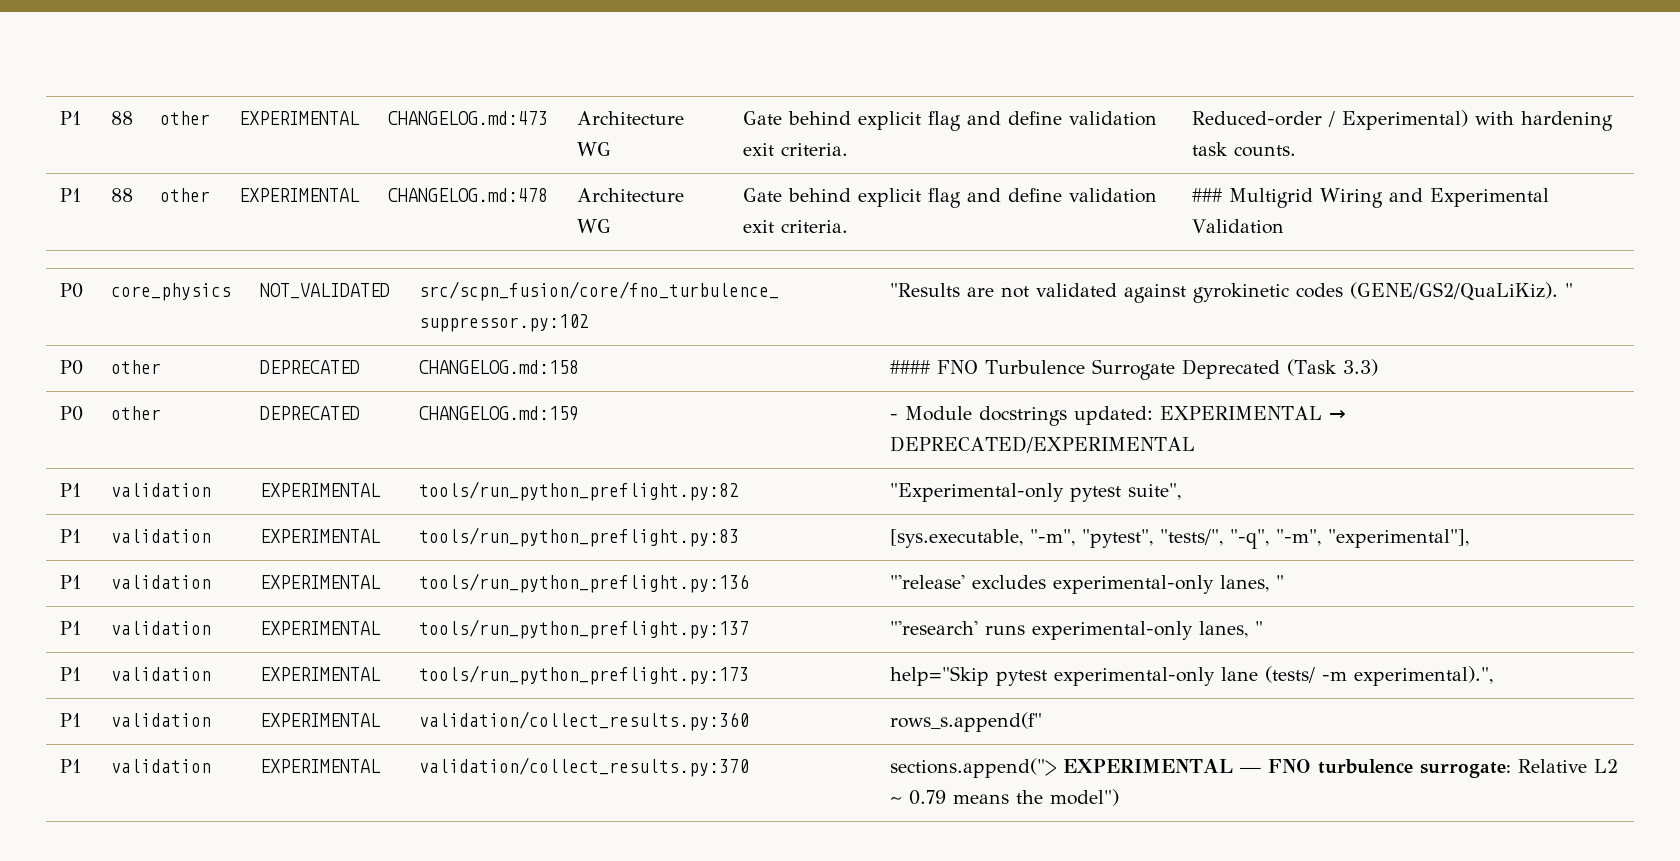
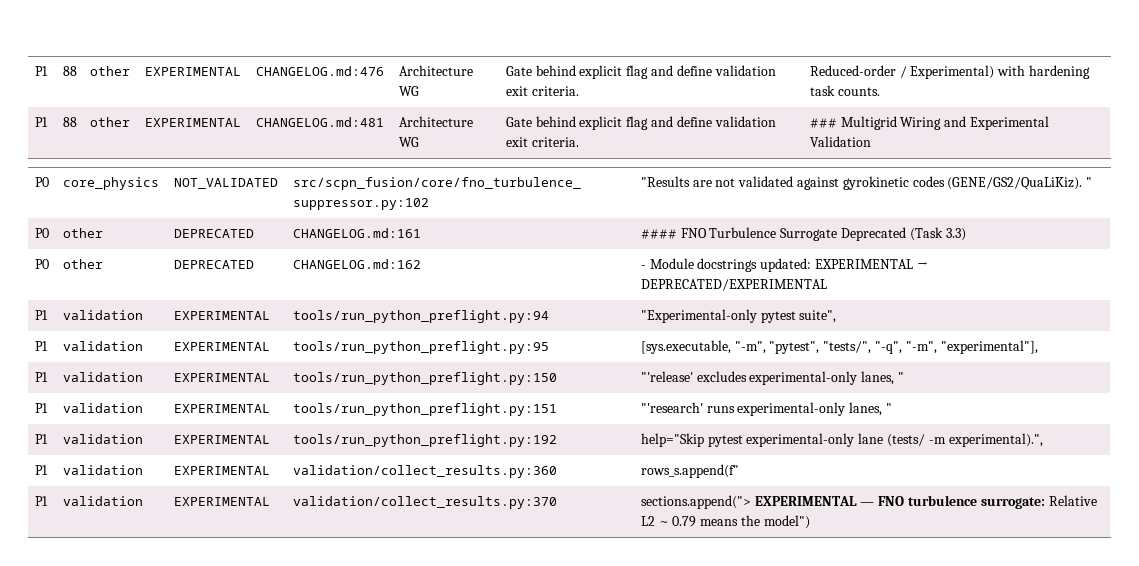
[59,111,81,125] [111,111,134,125] [159,111,210,125] [238,111,360,125] [387,111,548,125] P1 | 88 | other | EXPERIMENTAL | CHANGELOG.md:473 -> [34,66,48,76] [63,66,78,76] [89,66,130,76] [144,67,241,76] [255,66,384,76] P1 | 88 | other | EXPERIMENTAL | CHANGELOG.md:476
[387,188,548,202] CHANGELOG.md:478 -> [255,117,384,127] CHANGELOG.md:481
[418,360,579,374] CHANGELOG.md:158 -> [292,228,421,238] CHANGELOG.md:161
[418,406,579,421] CHANGELOG.md:159 -> [292,259,421,269] CHANGELOG.md:162
[418,481,739,501] tools/run_python_preflight.py:82 -> [292,310,549,323] tools/run_python_preflight.py:94
[418,527,739,547] tools/run_python_preflight.py:83 -> [292,341,549,354] tools/run_python_preflight.py:95
[418,573,749,593] tools/run_python_preflight.py:136 -> [292,372,557,385] tools/run_python_preflight.py:150
[418,619,749,639] tools/run_python_preflight.py:137 -> [292,403,557,416] tools/run_python_preflight.py:151
[418,665,749,685] tools/run_python_preflight.py:173 -> [292,434,557,447] tools/run_python_preflight.py:192

